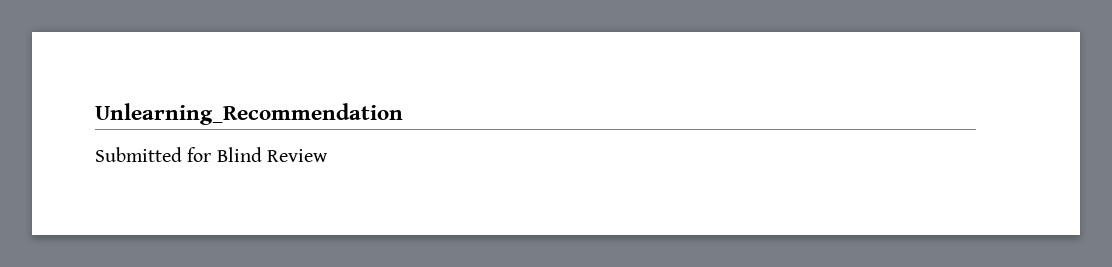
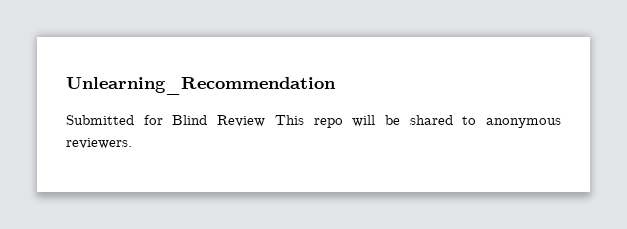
(328, 155) none -> [274,115,561,128] [66,138,132,149] This repo will be shared to anonymous reviewers.

